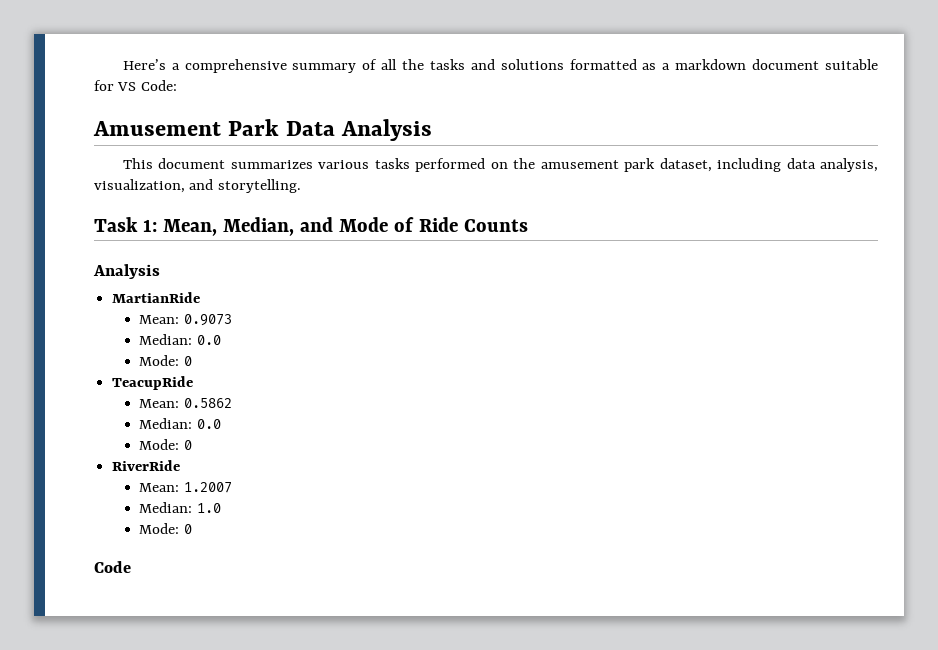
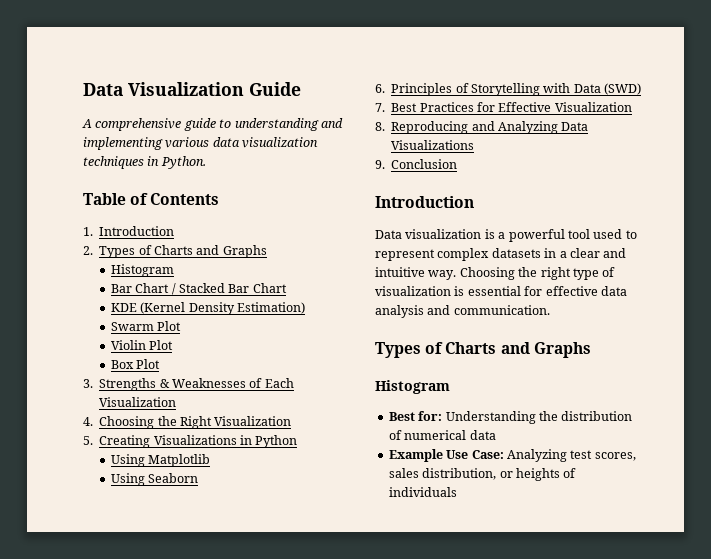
[122,59,879,73] [94,80,177,91] [93,119,433,141] [122,158,878,172] [94,179,301,193] [94,217,528,236] [93,264,160,279] [112,292,201,303] [139,314,232,326] [139,334,221,345] [139,355,192,366] [112,376,194,390] [139,398,232,408] [139,418,221,429] [139,439,192,450] [112,460,181,471] [139,482,232,493] [139,502,221,513] [139,523,192,534] [94,561,131,573] Here’s a comprehensive summary of all the tasks and solutions formatted as a markdown document suitable for VS Code: // Amusement Park Data Analysis // This document summarizes various tasks performed on the amusement park dataset, including data analysis, visualization, and storytelling. // Task 1: Mean, Median, and Mode of Ride Counts // Analysis // MartianRide // Mean: 0.9073 // Median: 0.0 // Mode: 0 // TeacupRide // Mean: 0.5862 // Median: 0.0 // Mode: 0 // RiverRide // Mean: 1.2007 // Median: 1.0 // Mode: 0 // Code -> [83,82,301,96] [82,118,343,131] [83,137,319,150] [83,156,206,169] [83,193,220,205] [83,226,175,236] [83,245,267,258] [110,264,174,277] [110,283,287,295] [110,302,306,315] [110,321,182,331] [110,340,174,350] [110,359,161,369] [83,378,294,391] [99,397,177,407] [83,416,292,429] [83,435,298,448] [110,454,211,467] [110,473,199,486] [375,83,642,96] [375,102,632,112] [375,121,589,134] [391,140,475,150] [375,159,458,169] [375,196,474,208] [375,229,637,242] [375,248,627,261] [375,267,616,280] [375,286,627,296] [375,305,550,318] [375,342,591,358] [375,380,450,394] [388,411,633,424] [388,430,496,440] [388,449,636,462] [388,468,577,481] [388,487,457,497] Data Visualization Guide // A comprehensive guide to understanding and implementing various data visualization techniques in Python. // Table of Contents // 1. Introduction // 2. Types of Charts and Graphs // Histogram // Bar Chart / Stacked Bar Chart // KDE (Kernel Density Estimation) // Swarm Plot // Violin Plot // Box Plot // 3. Strengths & Weaknesses of Each Visualization // 4. Choosing the Right Visualization // 5. Creating Visualizations in Python // Using Matplotlib // Using Seaborn // 6. Principles of Storytelling with Data (SWD) // 7. Best Practices for Effective Visualization // 8. Reproducing and Analyzing Data Visualizations // 9. Conclusion // Introduction // Data visualization is a powerful tool used to represent complex datasets in a clear and intuitive way. Choosing the right type of visualization is essential for effective data analysis and communication. // Types of Charts and Graphs // Histogram // Best for: Understanding the distribution of numerical data // Example Use Case: Analyzing test scores, sales distribution, or heights of individuals

